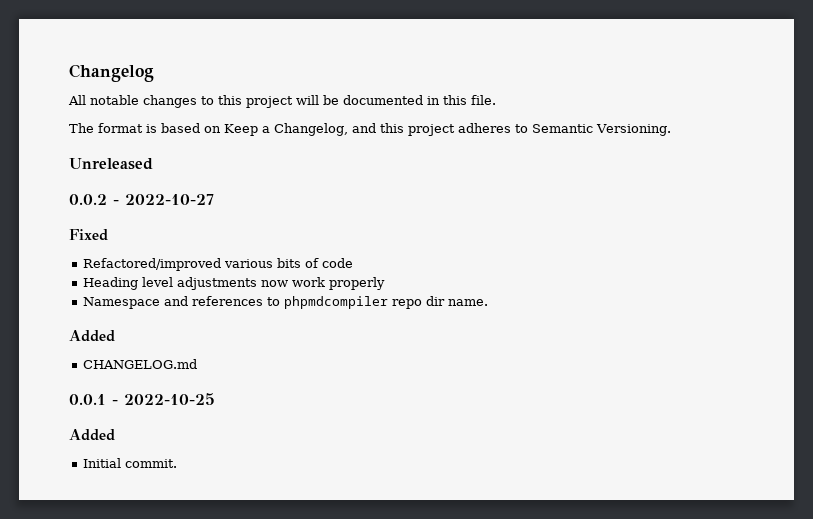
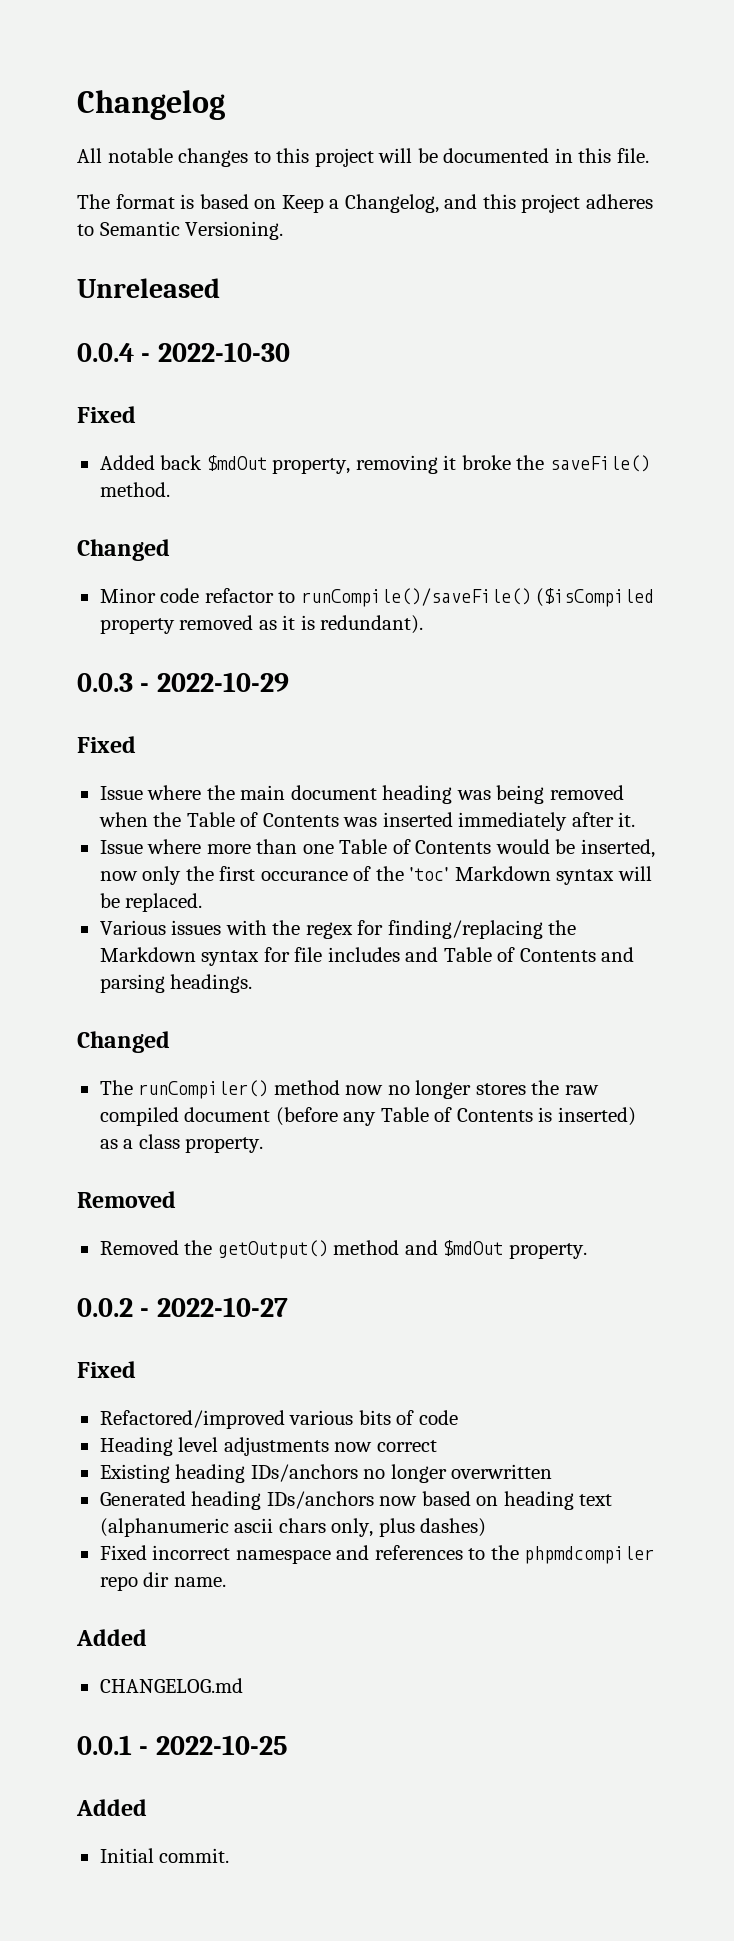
(153, 164) none -> [77,342,290,362] [77,406,136,423] [99,455,650,474] [99,482,170,497] [77,539,170,561] [99,588,655,607] [99,615,424,634] [77,672,289,692] [77,736,136,753] [99,785,624,804] [98,812,636,831] [99,839,655,858] [99,866,652,885] [99,893,203,912] [99,920,577,939] [99,947,635,966] [99,974,253,993] [77,1031,170,1053] [99,1080,599,1099] [99,1107,636,1126] [99,1134,264,1153] [77,1191,176,1208] [99,1240,587,1259] // 0.0.4 - 2022-10-30 // Fixed // Added back $mdOut property, removing it broke the saveFile() method. // Changed // Minor code refactor to runCompile()/saveFile() ($isCompiled property removed as it is redundant). // 0.0.3 - 2022-10-29 // Fixed // Issue where the main document heading was being removed when the Table of Contents was inserted immediately after it. // Issue where more than one Table of Contents would be inserted, now only the first occurance of the 'toc' Markdown syntax will be replaced. // Various issues with the regex for finding/replacing the Markdown syntax for file includes and Table of Contents and parsing headings. // Changed // The runCompiler() method now no longer stores the raw compiled document (before any Table of Contents is inserted) as a class property. // Removed // Removed the getOutput() method and $mdOut property.
[292,277,386,290] [83,297,161,309] work properly // Namespace -> [376,1440,437,1452] [99,1464,553,1483] [99,1491,613,1510] [99,1518,487,1537] [99,1545,331,1564] correct // Existing heading IDs/anchors no longer overwritten // Generated heading IDs/anchors now based on heading text (alphanumeric ascii chars only, plus dashes) // Fixed incorrect namespace
(281, 301) none -> [490,1545,519,1560] the

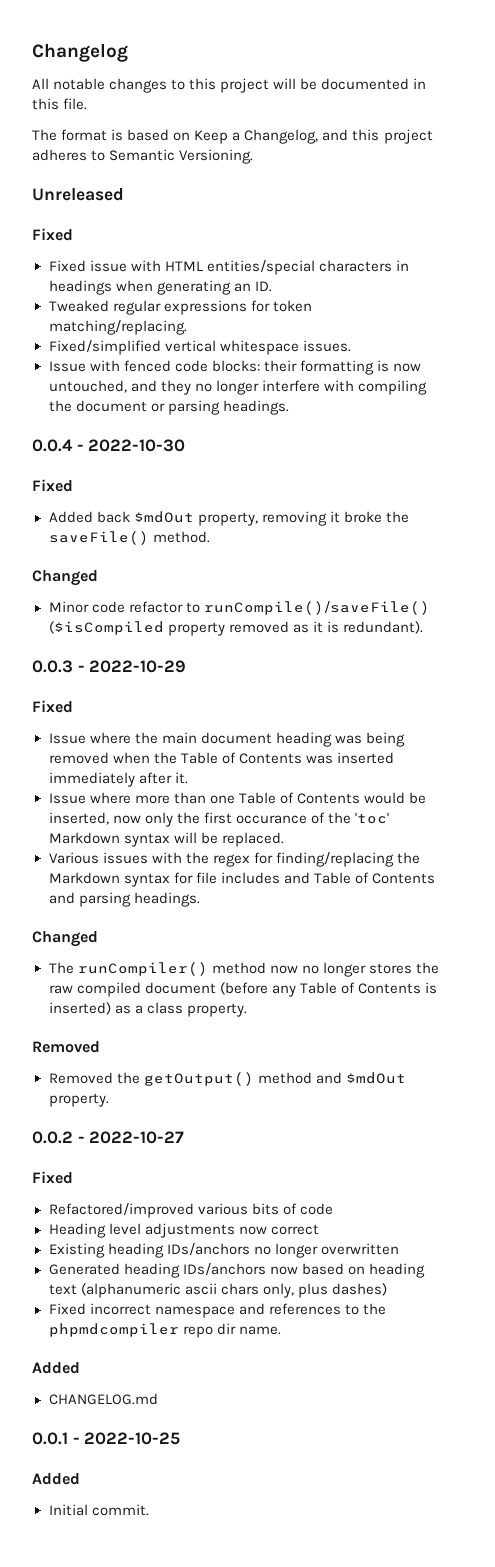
(220, 288) none -> [32,228,73,241] [48,260,409,275] [48,280,272,295] [48,300,312,315] [48,320,187,335] [48,340,351,355] [48,360,421,375] [48,380,427,395] [48,400,289,415] // Fixed // Fixed issue with HTML entities/special characters in headings when generating an ID. // Tweaked regular expressions for token matching/replacing. // Fixed/simplified vertical whitespace issues. // Issue with fenced code blocks: their formatting is now untouched, and they no longer interfere with compiling the document or parsing headings.

